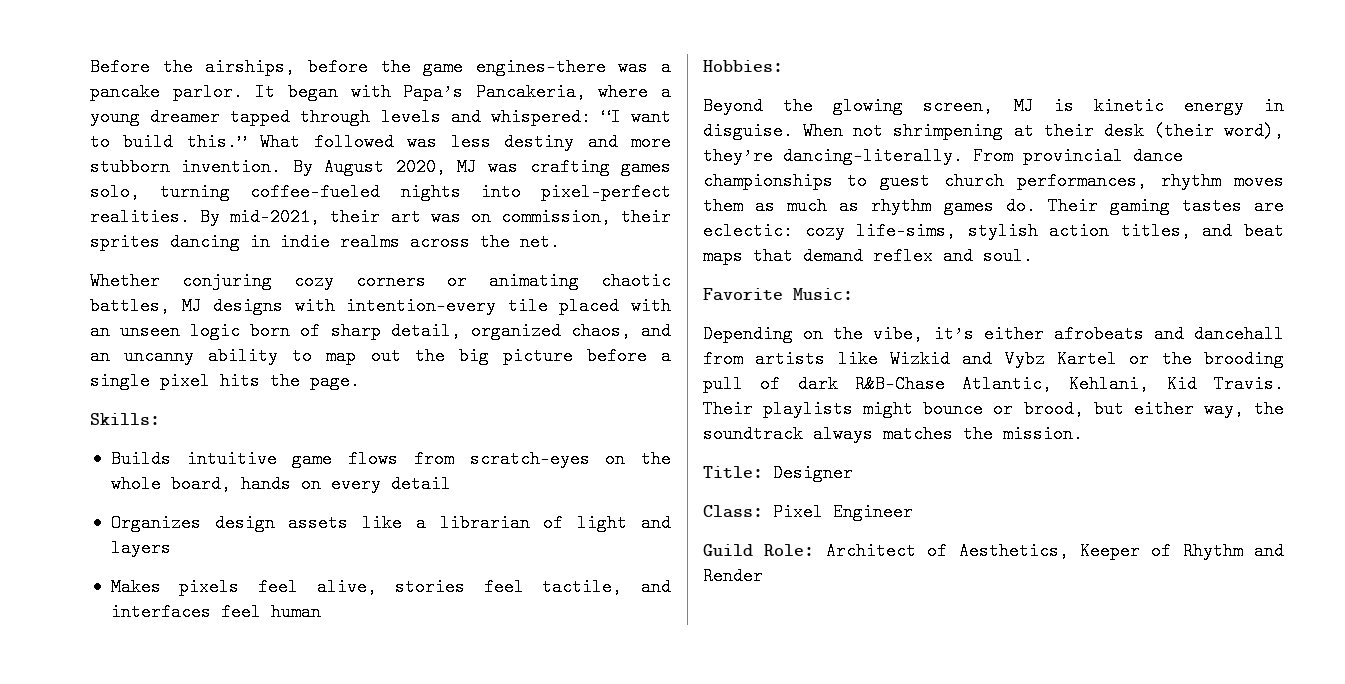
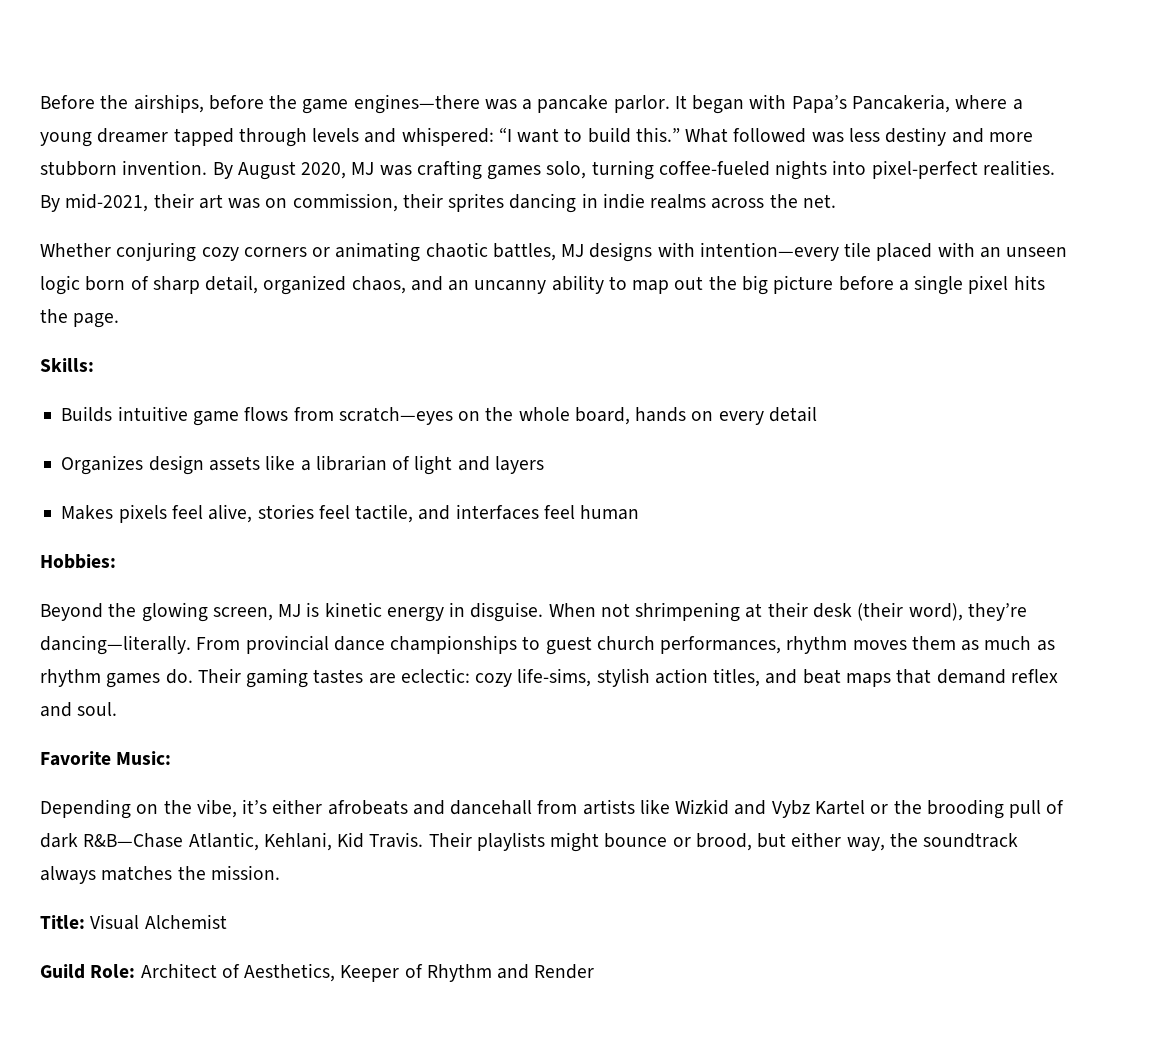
[773,464,853,482] [703,503,913,521] Designer // Class: Pixel Engineer -> [90,914,227,930] Visual Alchemist

